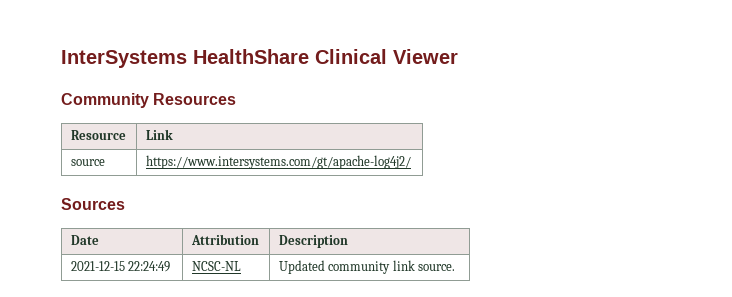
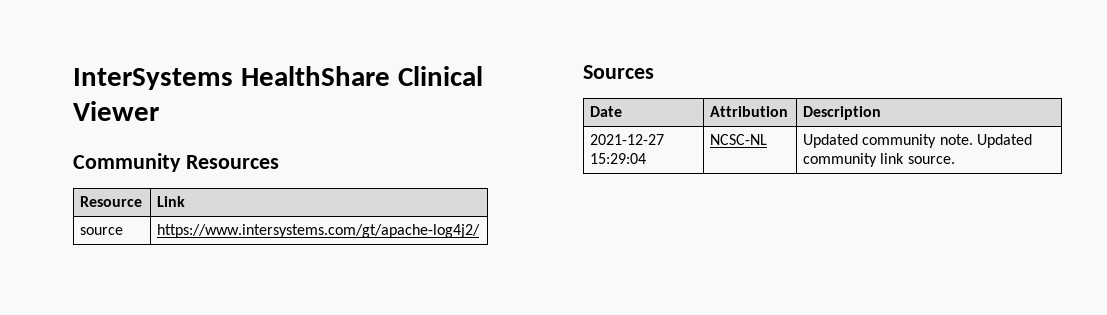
[70,261,171,272] 2021-12-15 22:24:49 -> [590,134,665,145] [590,153,647,164] 2021-12-27 15:29:04
(391, 267) none -> [939,134,1033,148] [803,153,878,167] note. Updated community

